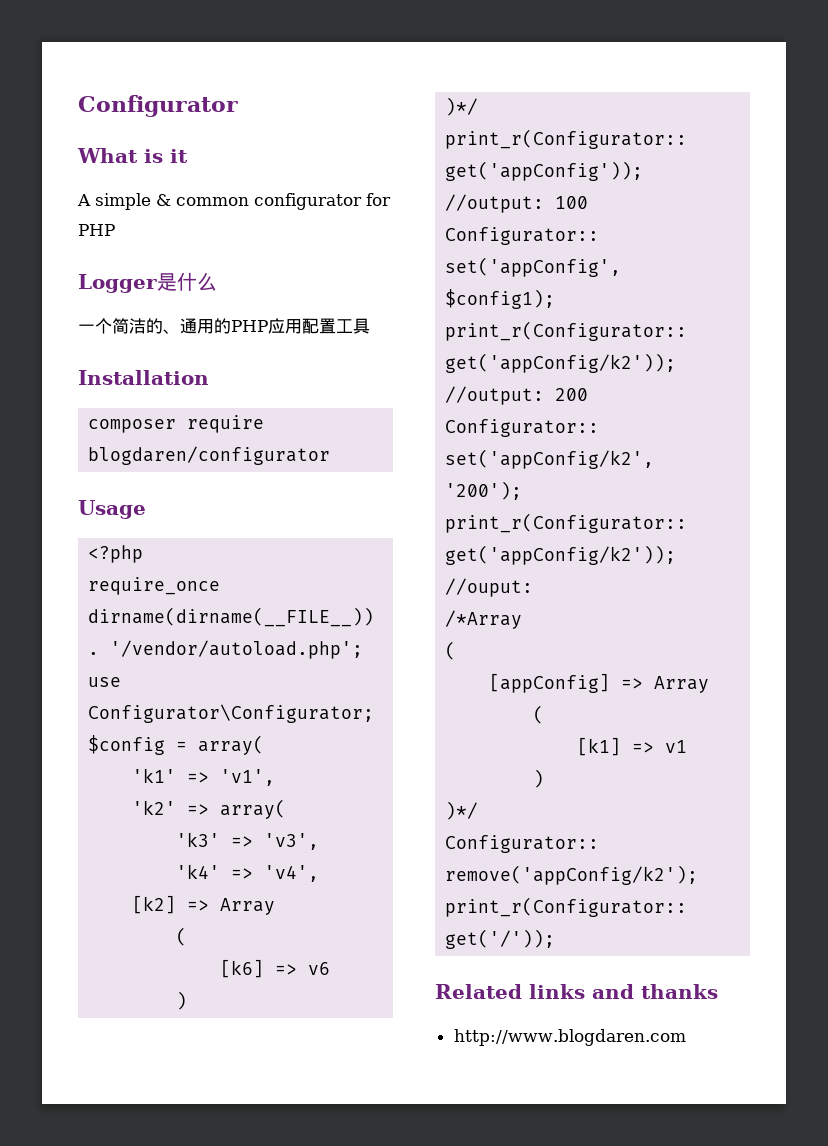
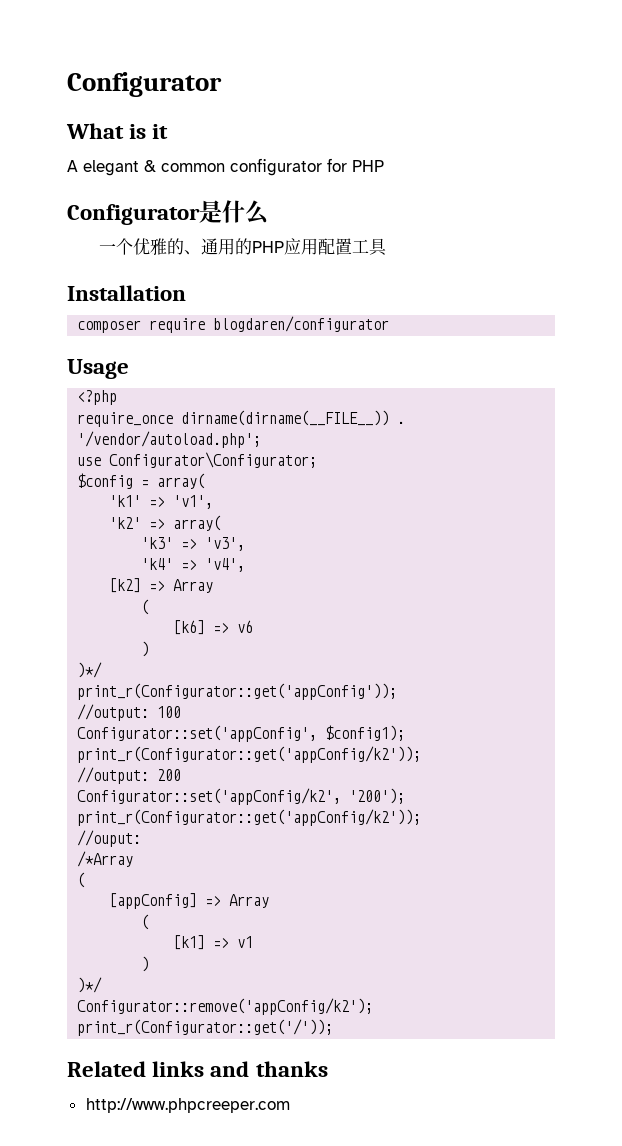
[95,193,151,210] simple -> [83,160,139,176] elegant
[78,274,157,293] Logger -> [67,204,200,225] Configurator
[112,318,146,334] 简洁 -> [132,238,167,255] 优雅
[453,1029,686,1046] http://www.blogdaren.com -> [85,1098,290,1113] http://www.phpcreeper.com

